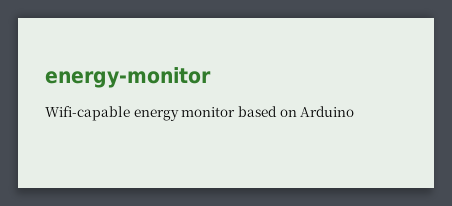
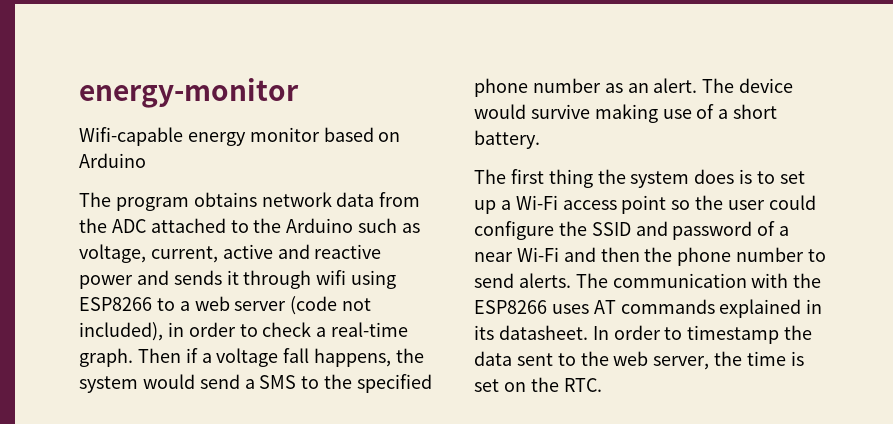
(355, 111) none -> [79,192,421,211] [79,218,421,233] [79,244,382,263] [79,270,397,289] [79,296,372,315] [79,322,409,341] [79,348,425,367] [79,374,433,393] [474,78,794,97] [474,104,778,123] [474,130,540,149] [474,169,805,188] [474,195,816,214] [474,221,790,240] [474,247,827,266] [474,273,822,288] [474,299,823,318] [474,325,813,344] [474,351,804,370] [474,377,602,392] // The program obtains network data from the ADC attached to the Arduino such as voltage, current, active and reactive power and sends it through wifi using ESP8266 to a web server (code not included), in order to check a real-time graph. Then if a voltage fall happens, the system would send a SMS to the specified phone number as an alert. The device would survive making use of a short battery. // The first thing the system does is to set up a Wi-Fi access point so the user could configure the SSID and password of a near Wi-Fi and then the phone number to send alerts. The communication with the ESP8266 uses AT commands explained in its datasheet. In order to timestamp the data sent to the web server, the time is set on the RTC.

